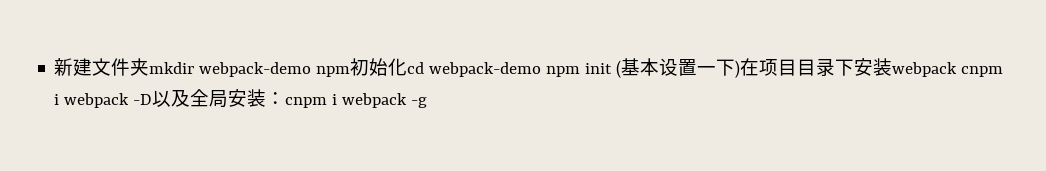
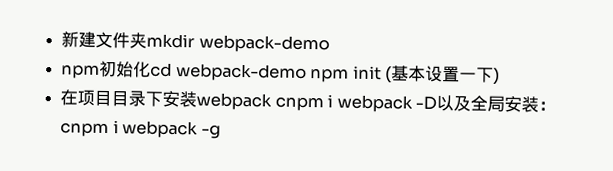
(312, 69) none -> (330, 44) //
(741, 69) none -> (500, 76) //

